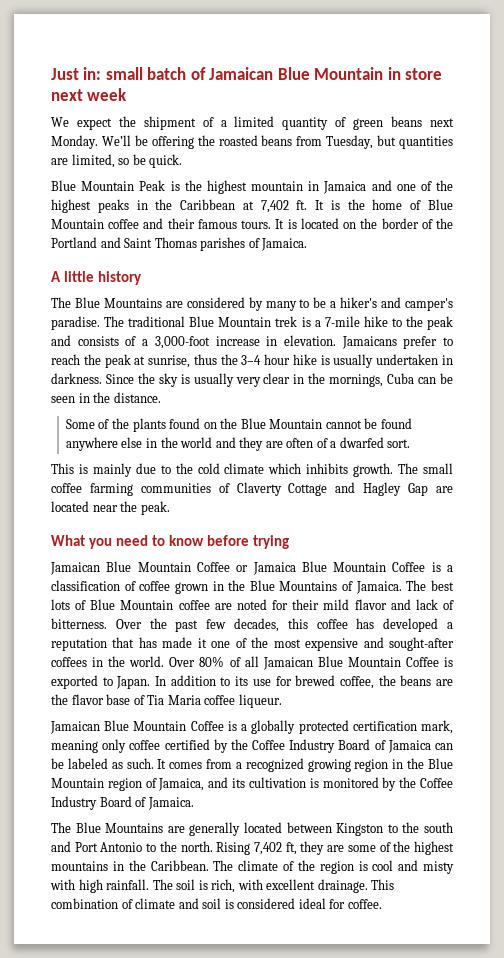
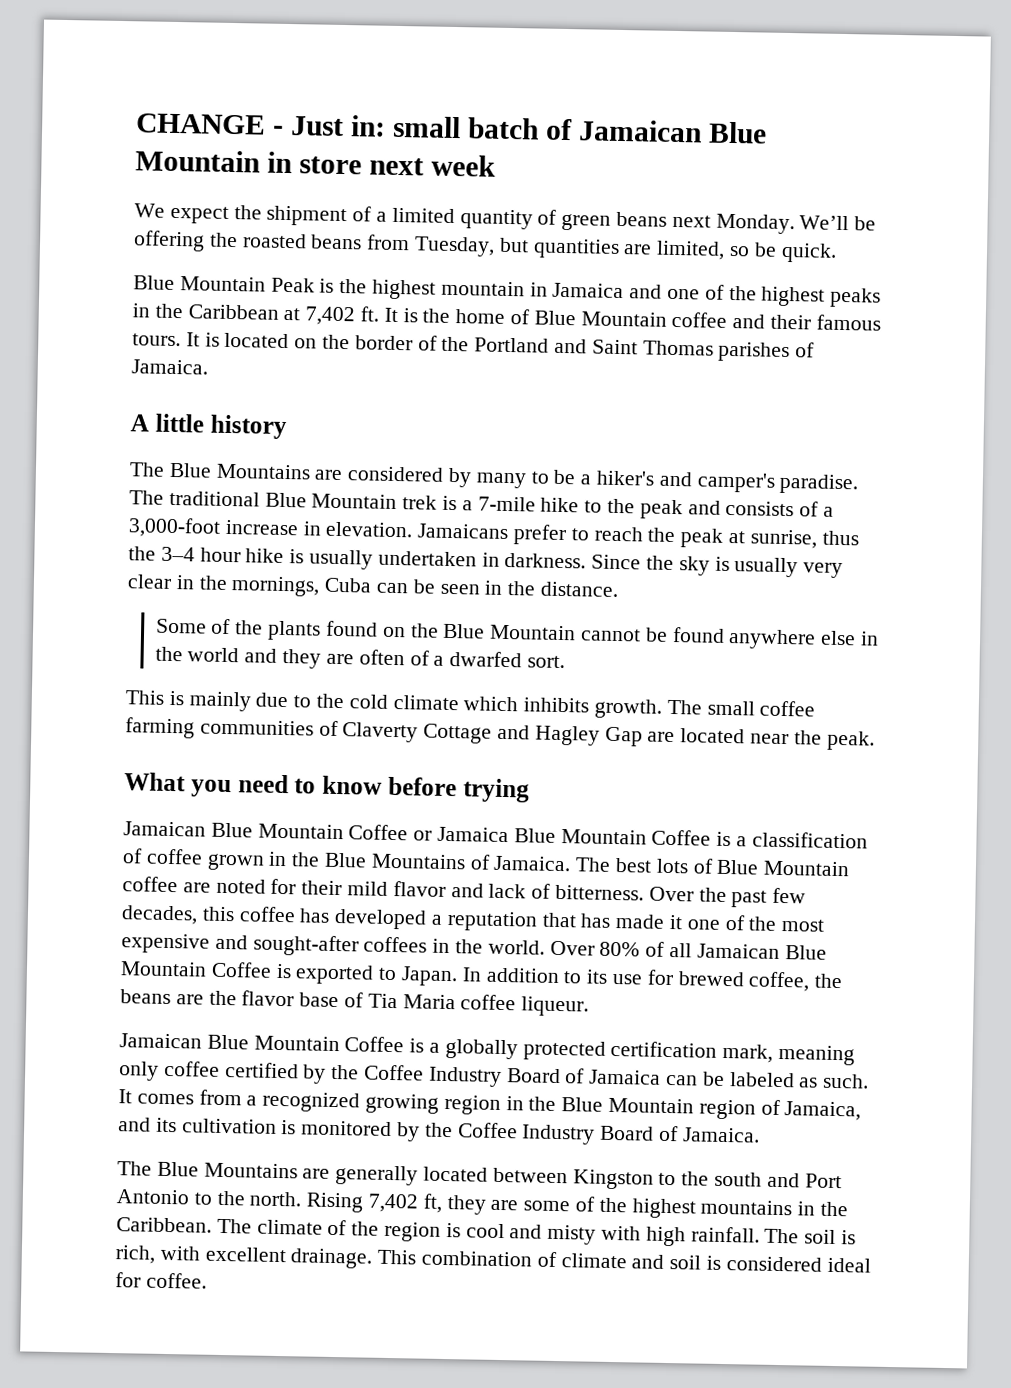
(51, 74) none -> [136,113,284,135] CHANGE -

